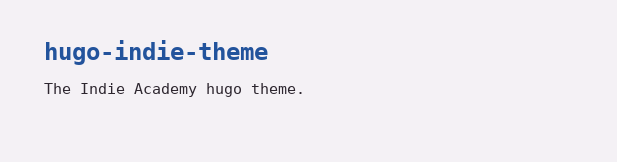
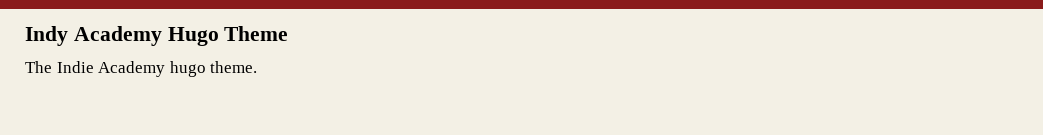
[44,40,268,65] hugo-indie-theme -> [25,26,289,46] Indy Academy Hugo Theme

